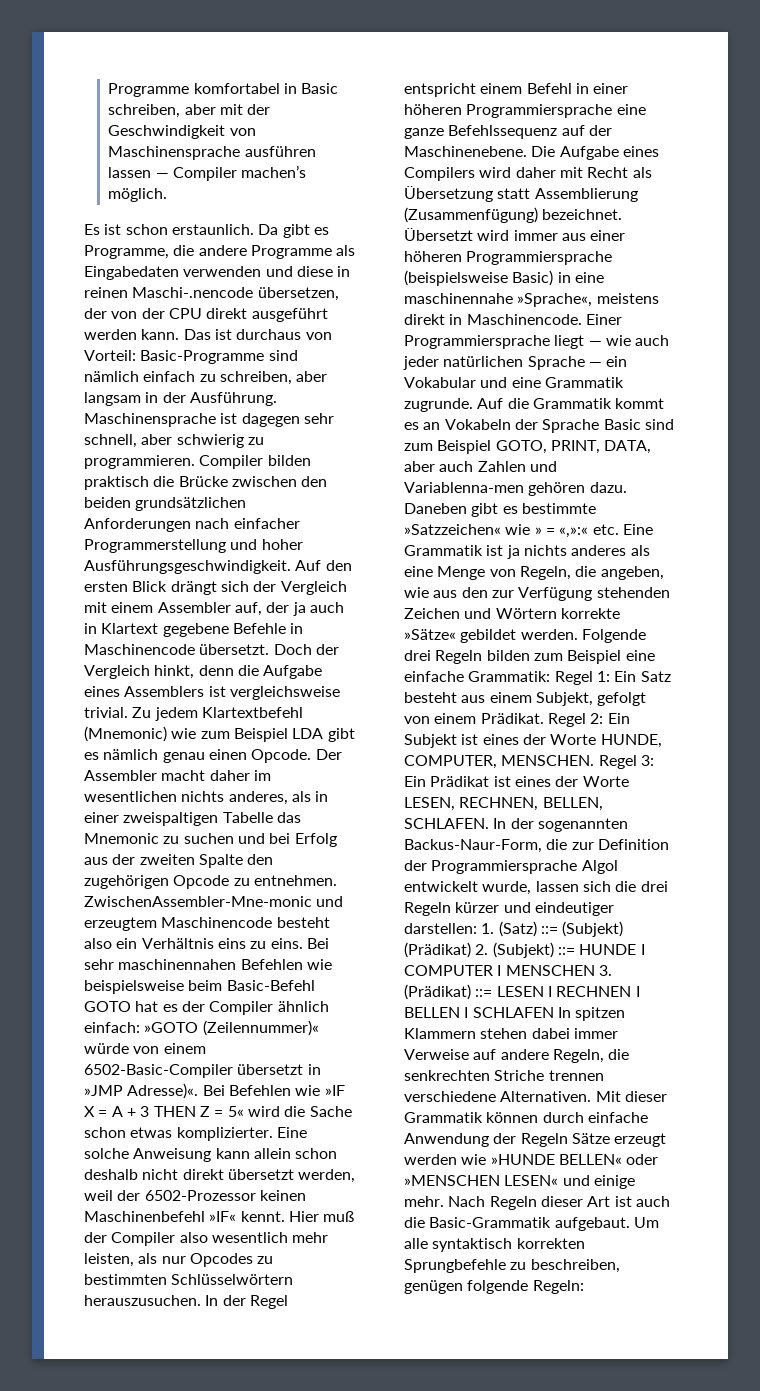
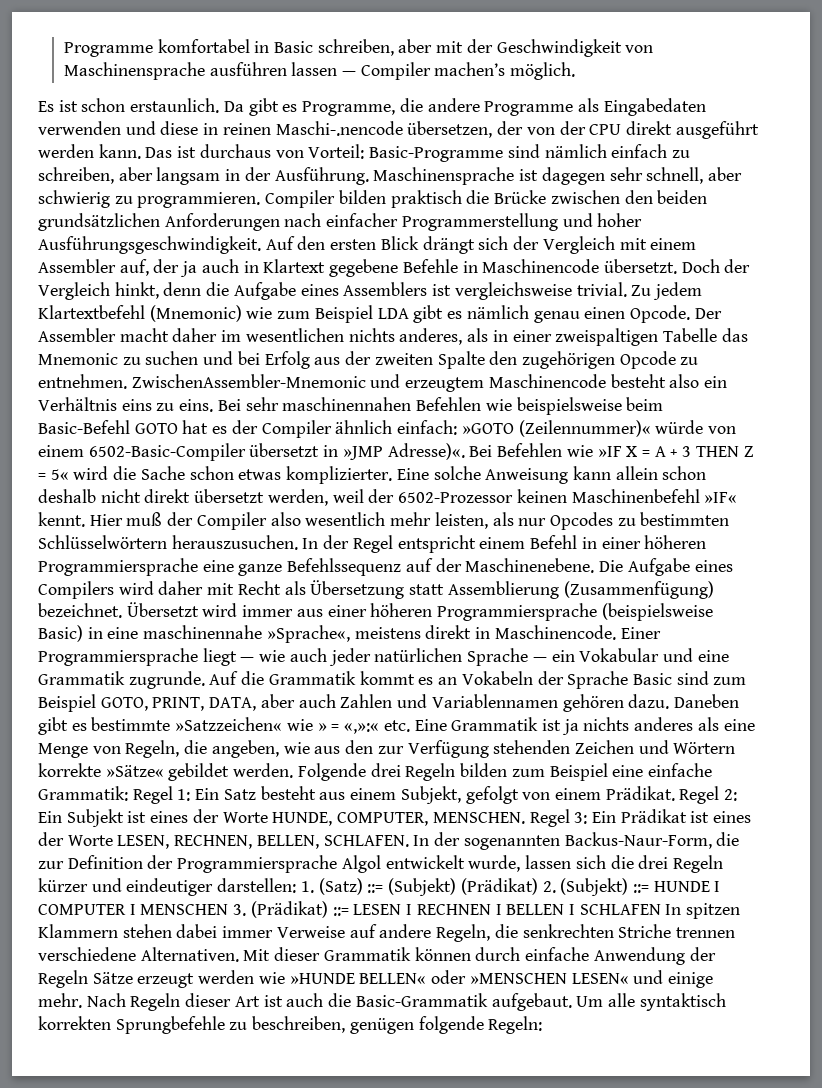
[84,896,312,907] ZwischenAssembler-Mne-monic -> [131,374,366,388] ZwischenAssembler-Mnemonic
[404,482,524,493] Variablenna-men -> [431,694,558,708] Variablennamen

